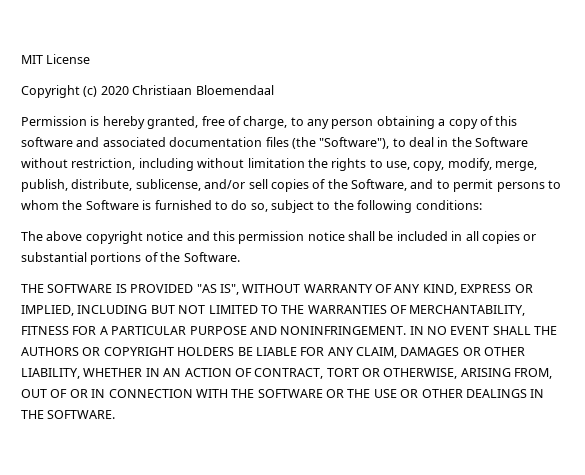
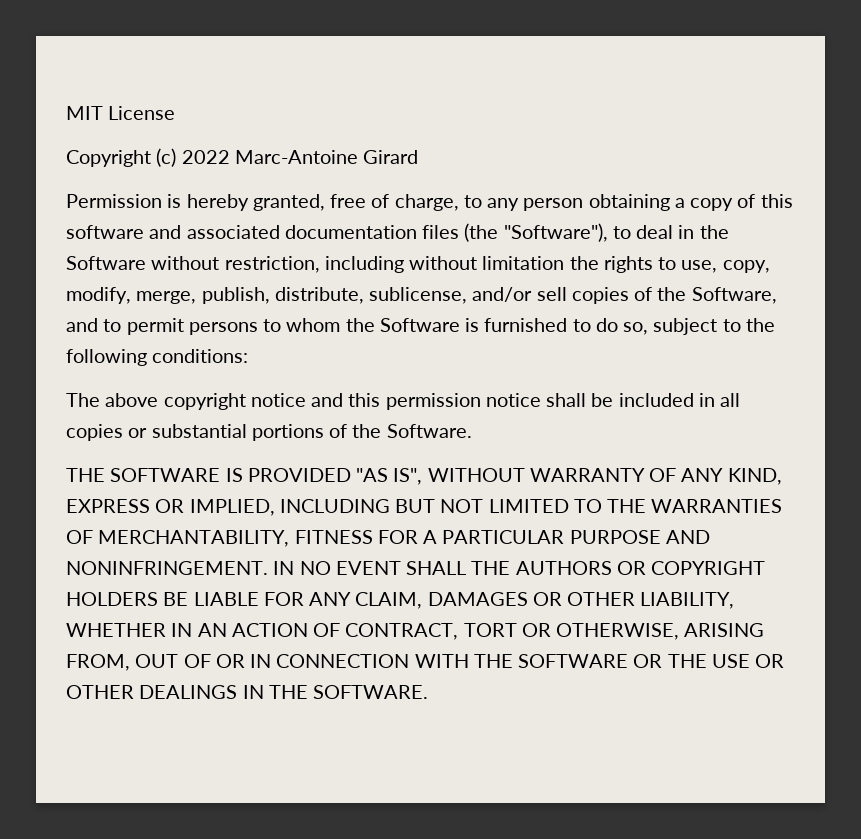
[100,85,274,95] 2020 Christiaan Bloemendaal -> [181,150,419,164] 2022 Marc-Antoine Girard

